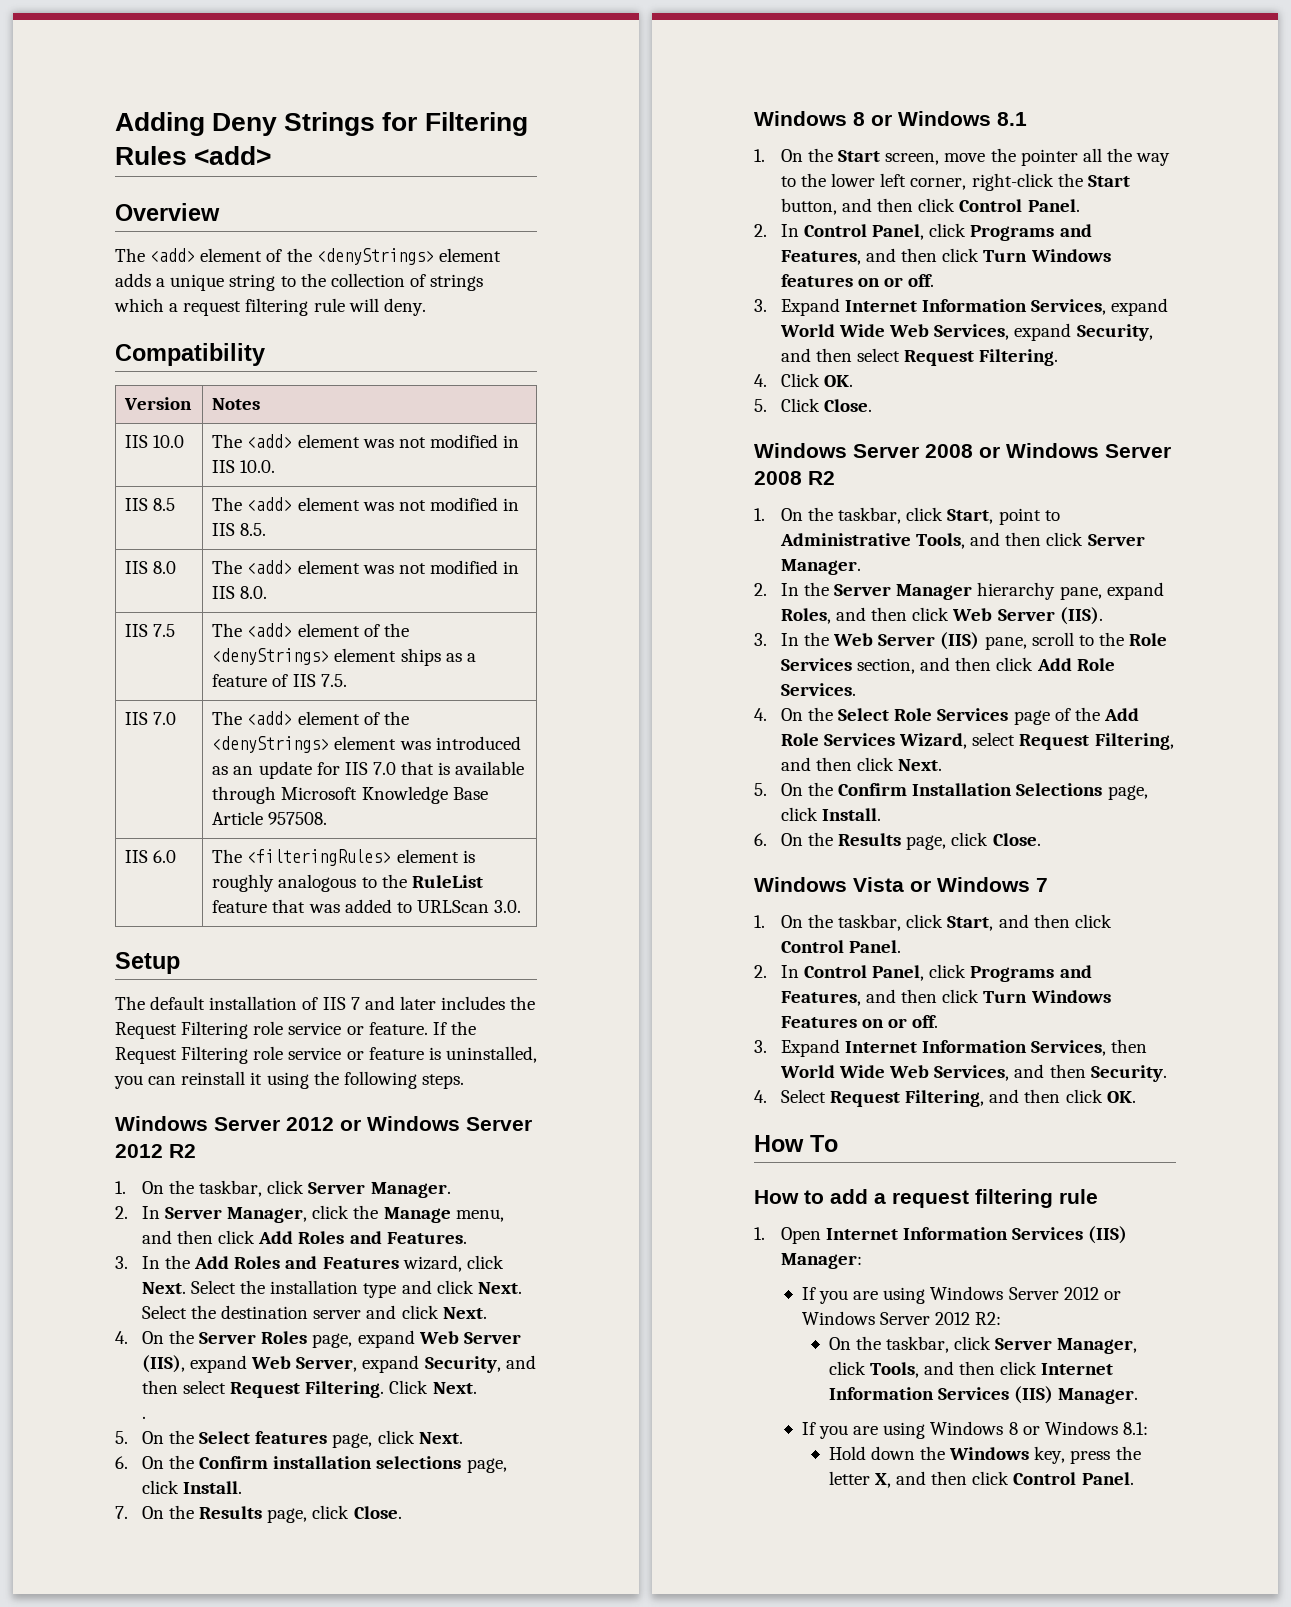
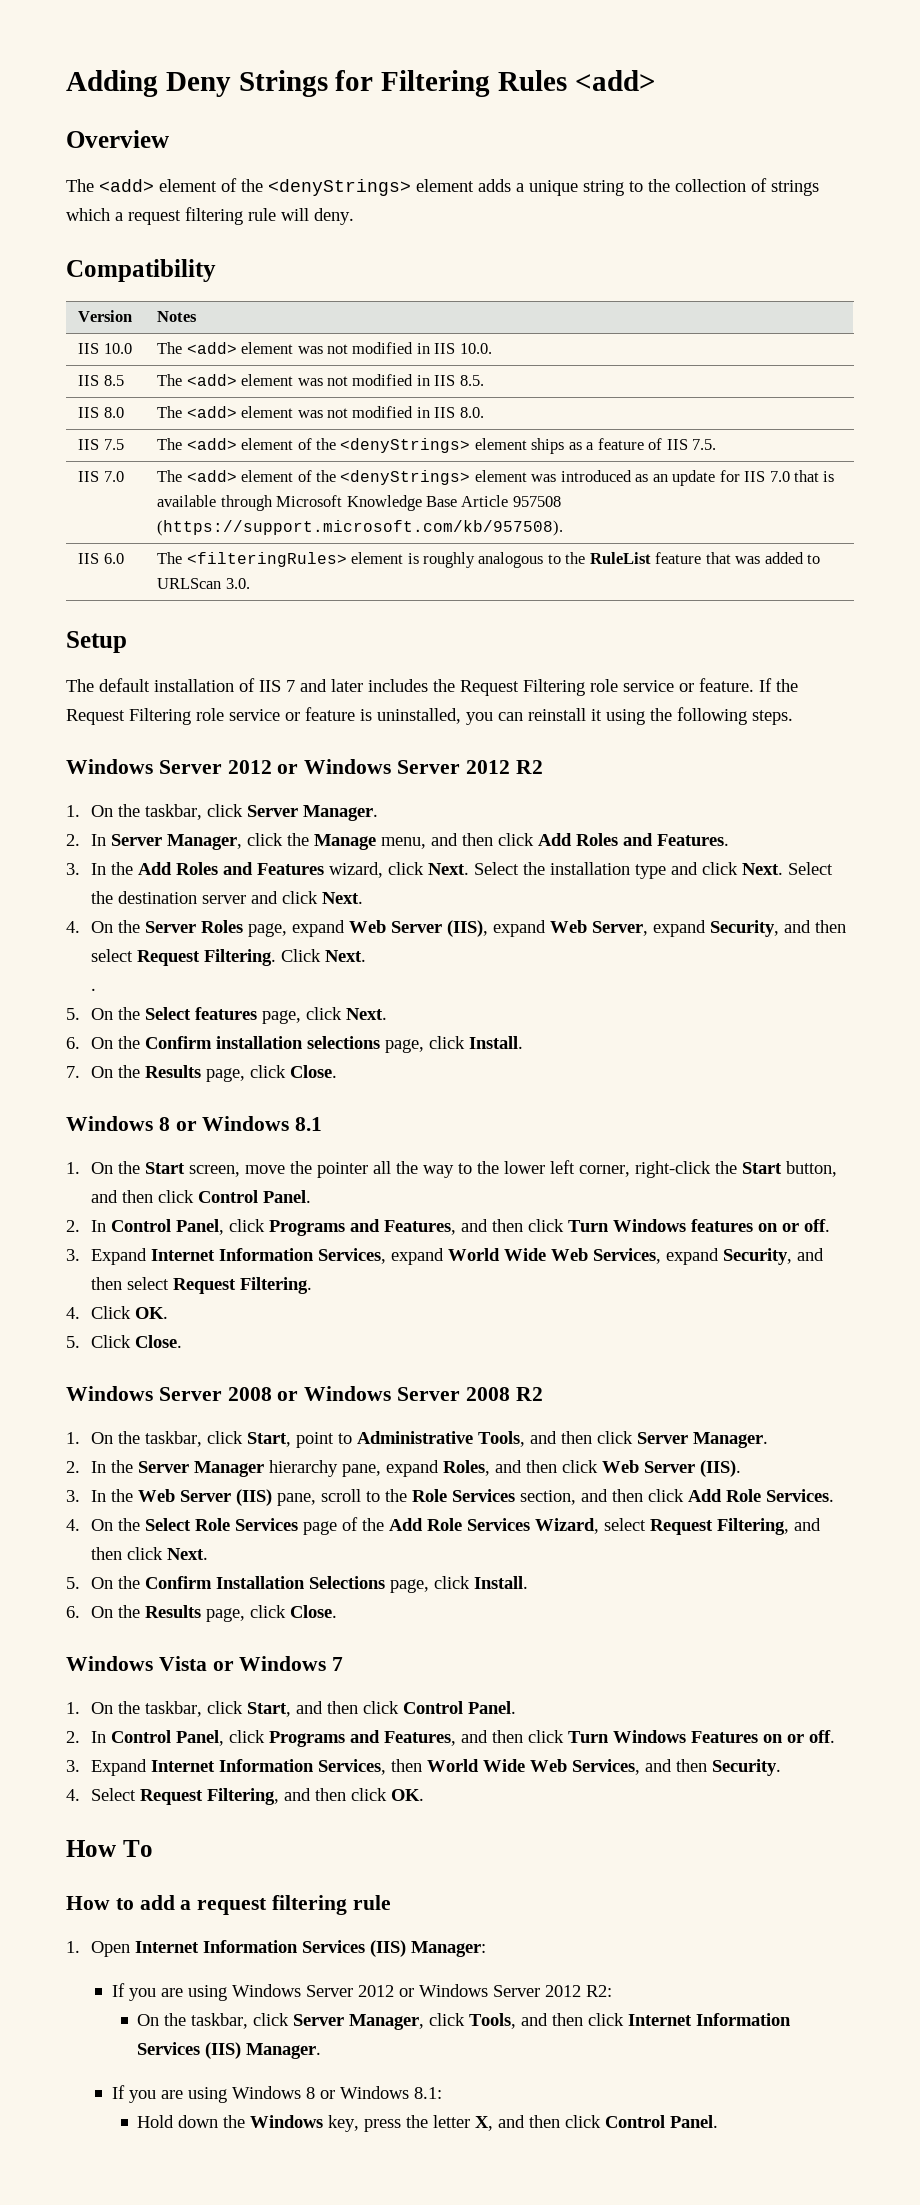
[268,812,328,825] 957508. -> [512,496,561,507] [157,520,564,536] 957508 (https://support.microsoft.com/kb/957508).

